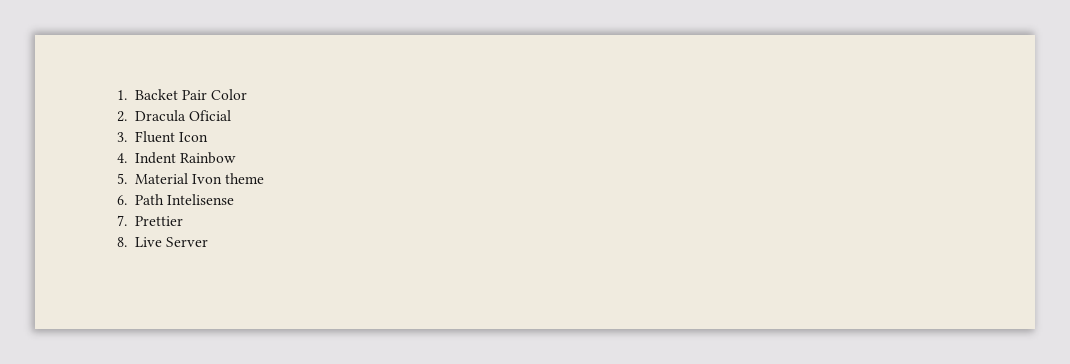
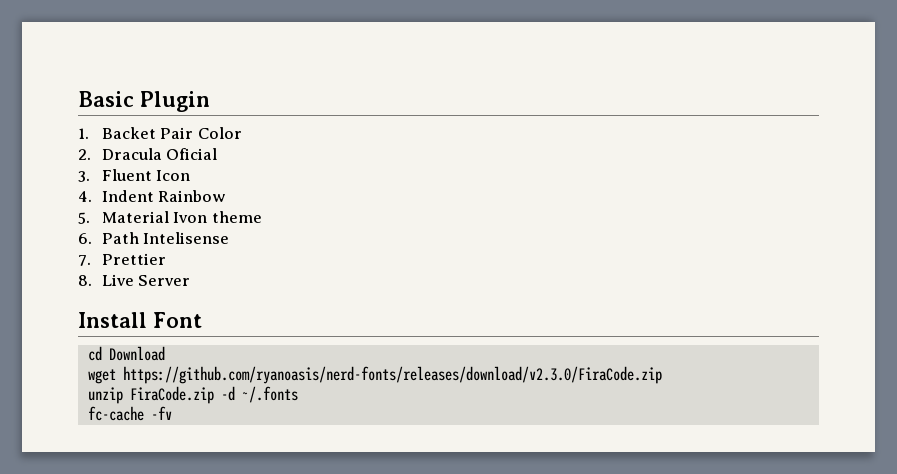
(117, 95) none -> [78,91,210,112] Basic Plugin //
(209, 242) none -> [78,312,202,328] [87,346,165,361] [87,366,662,384] [87,386,298,404] [87,406,172,421] // Install Font // cd Download // wget https://github.com/ryanoasis/nerd-fonts/releases/download/v2.3.0/FiraCode.zip // unzip FiraCode.zip -d ~/.fonts // fc-cache -fv

